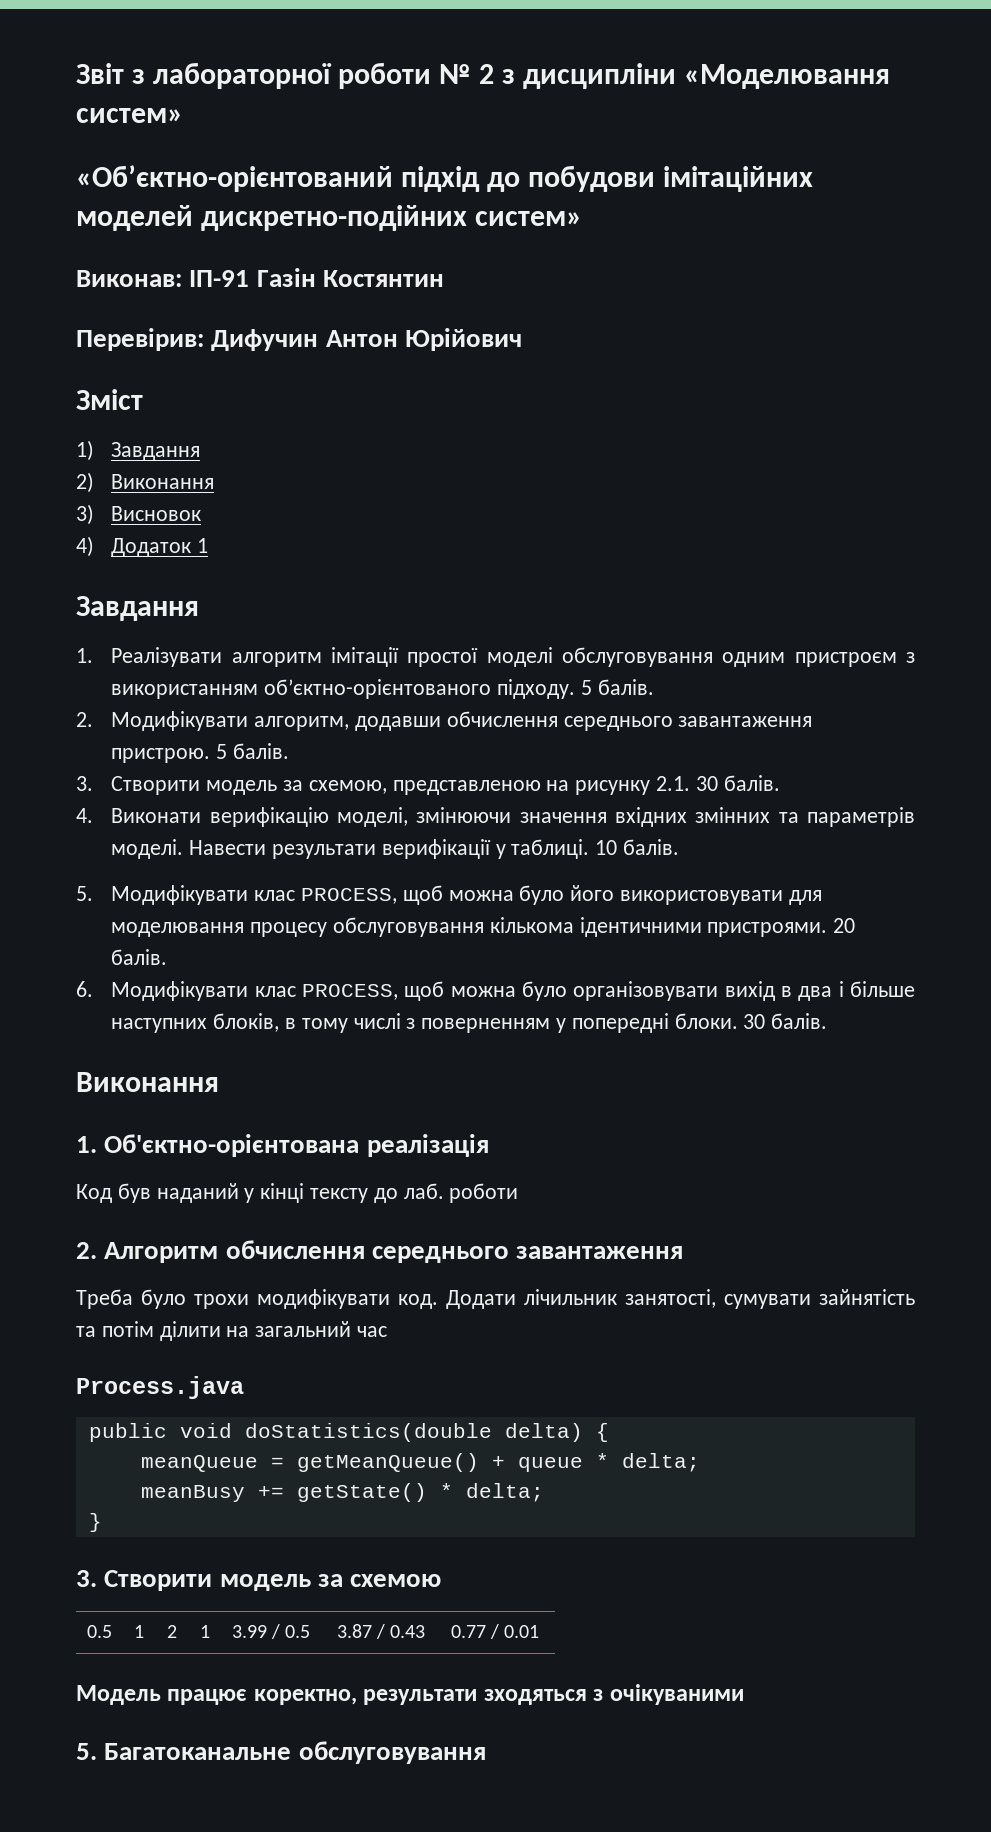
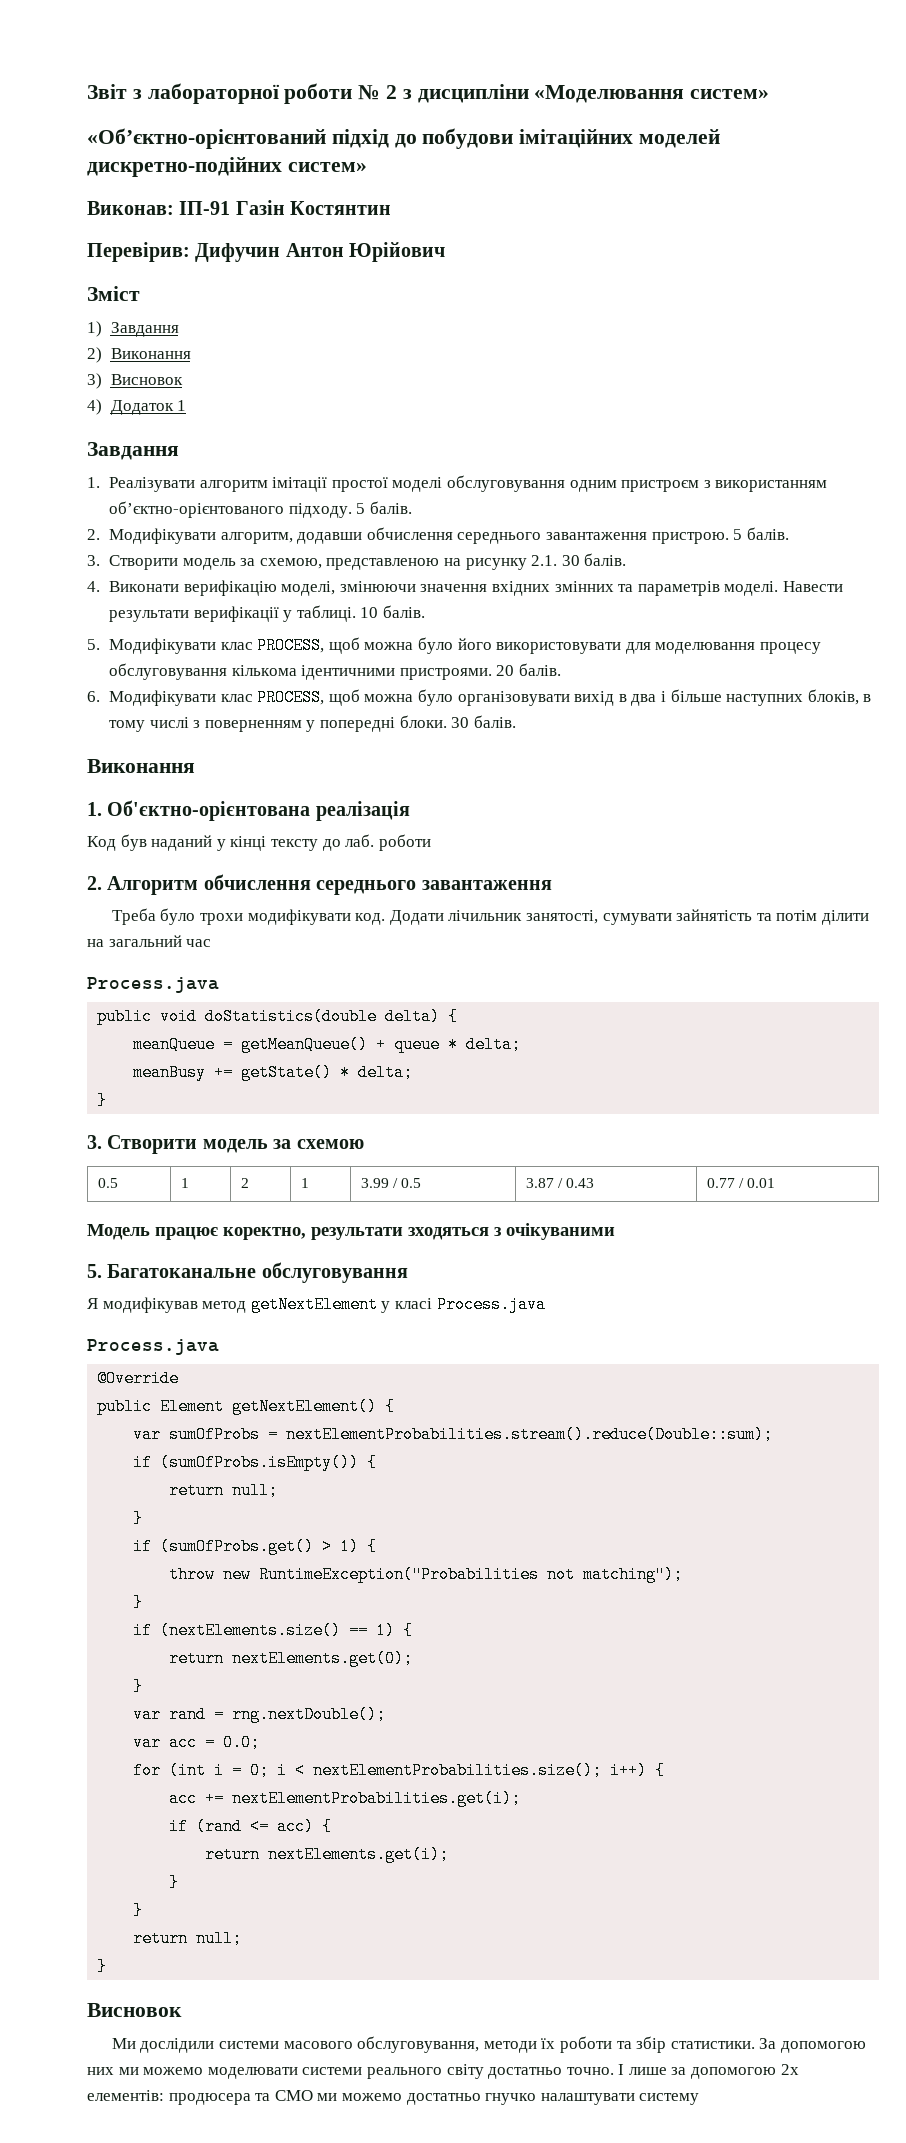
(486, 1752) none -> [87,1296,546,1313] [87,1339,219,1355] [97,1370,180,1387] [97,1398,396,1415] [133,1426,774,1443] [133,1454,378,1471] [169,1482,279,1499] [133,1510,144,1527] [133,1538,378,1555] [169,1566,684,1583] [133,1594,144,1611] [133,1622,414,1639] [169,1650,414,1667] [133,1678,144,1695] [133,1706,387,1723] [133,1734,261,1751] [133,1762,666,1779] [169,1790,522,1807] [169,1818,333,1835] [205,1846,450,1863] [169,1874,180,1891] [133,1902,144,1919] [133,1930,243,1947] [97,1958,108,1975] [87,2003,182,2017] [111,2036,866,2053] [87,2064,799,2079] [87,2090,700,2105] // Я модифікував метод getNextElement у класі Process.java // Process.java // @Override // public Element getNextElement() { // var sumOfProbs = nextElementProbabilities.stream().reduce(Double::sum); // if (sumOfProbs.isEmpty()) { // return null; // } // if (sumOfProbs.get() > 1) { // throw new RuntimeException("Probabilities not matching"); // } // if (nextElements.size() == 1) { // return nextElements.get(0); // } // var rand = rng.nextDouble(); // var acc = 0.0; // for (int i = 0; i < nextElementProbabilities.size(); i++) { // acc += nextElementProbabilities.get(i); // if (rand <= acc) { // return nextElements.get(i); // } // } // return null; // } // Висновок // Ми дослідили системи масового обслуговування, методи їх роботи та збір статистики. За допомогою них ми можемо моделювати системи реального світу достатньо точно. І лише за допомогою 2х елементів: продюсера та СМО ми можемо достатньо гнучко налаштувати систему

